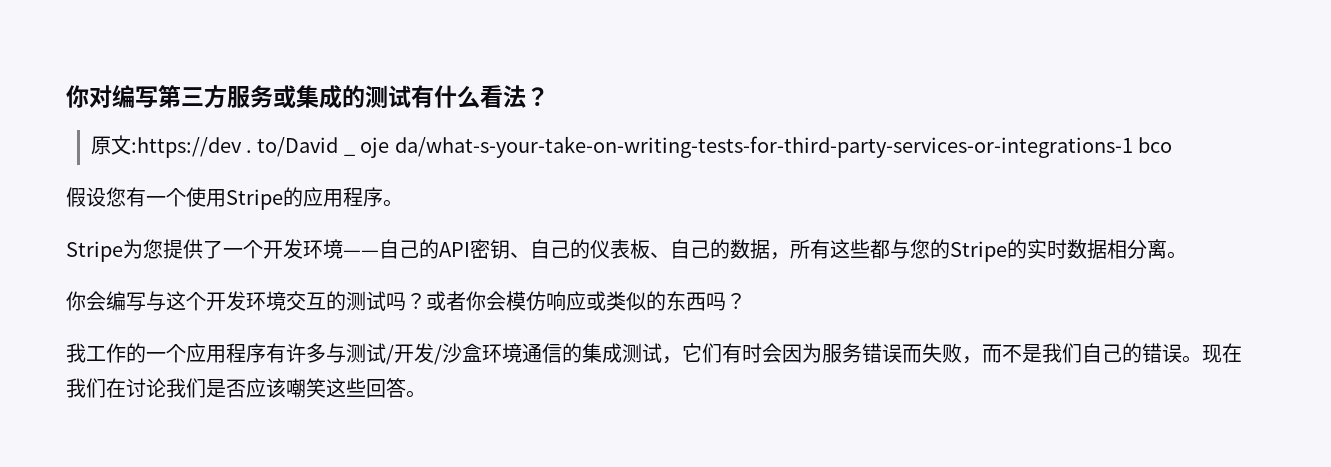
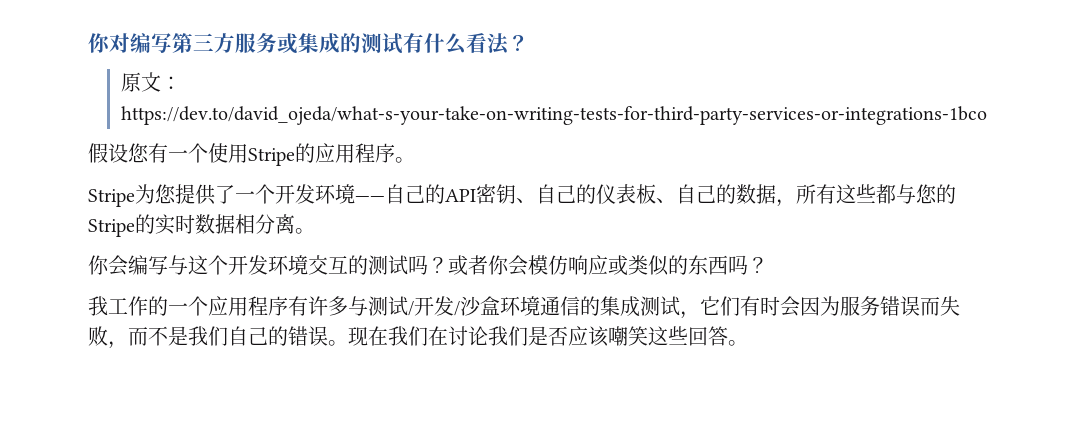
[130,136,1172,158] :https://dev . to/David _ oje da/what-s-your-take-on-writing-tests-for-third-party-services-or-integrations-1 bco -> [160,76,181,90] [120,106,987,125] ：https://dev.to/david_ojeda/what-s-your-take-on-writing-tests-for-third-party-services-or-integrations-1bco

